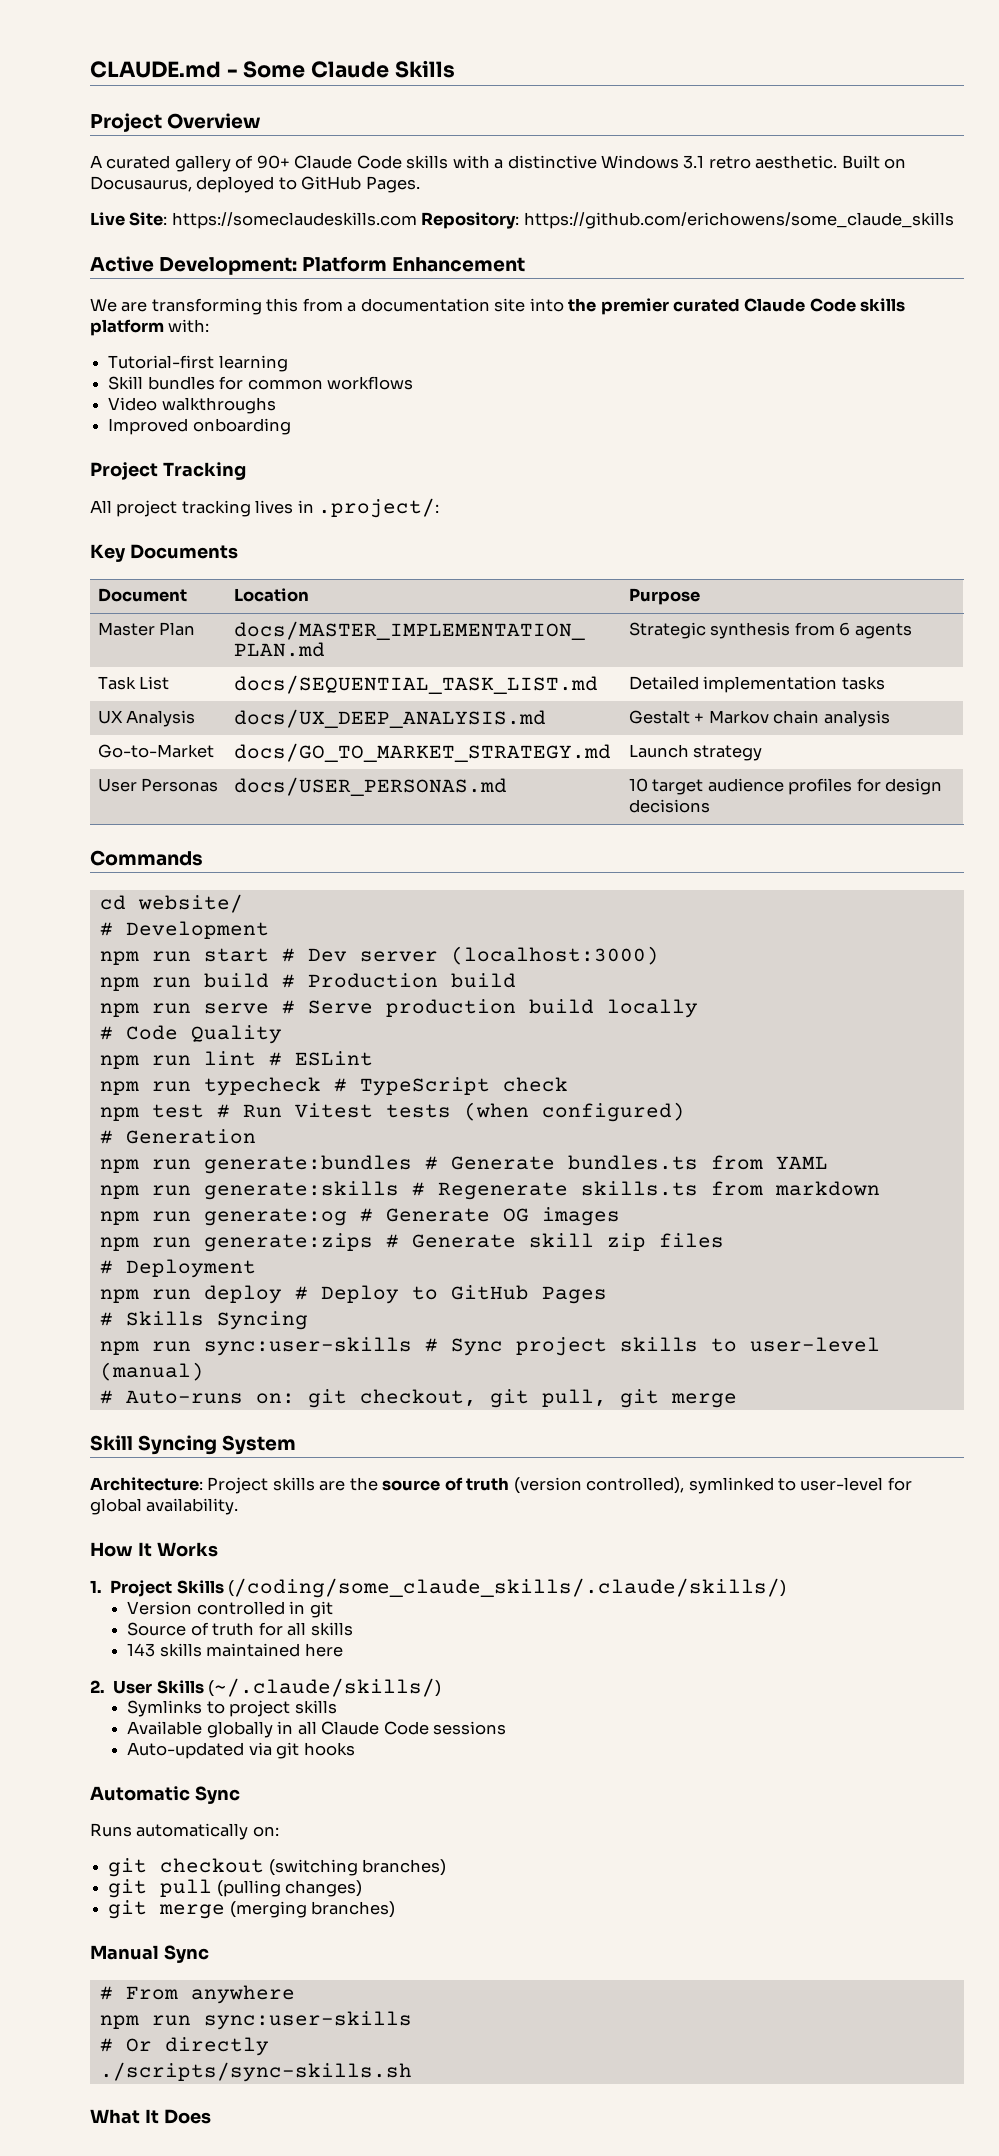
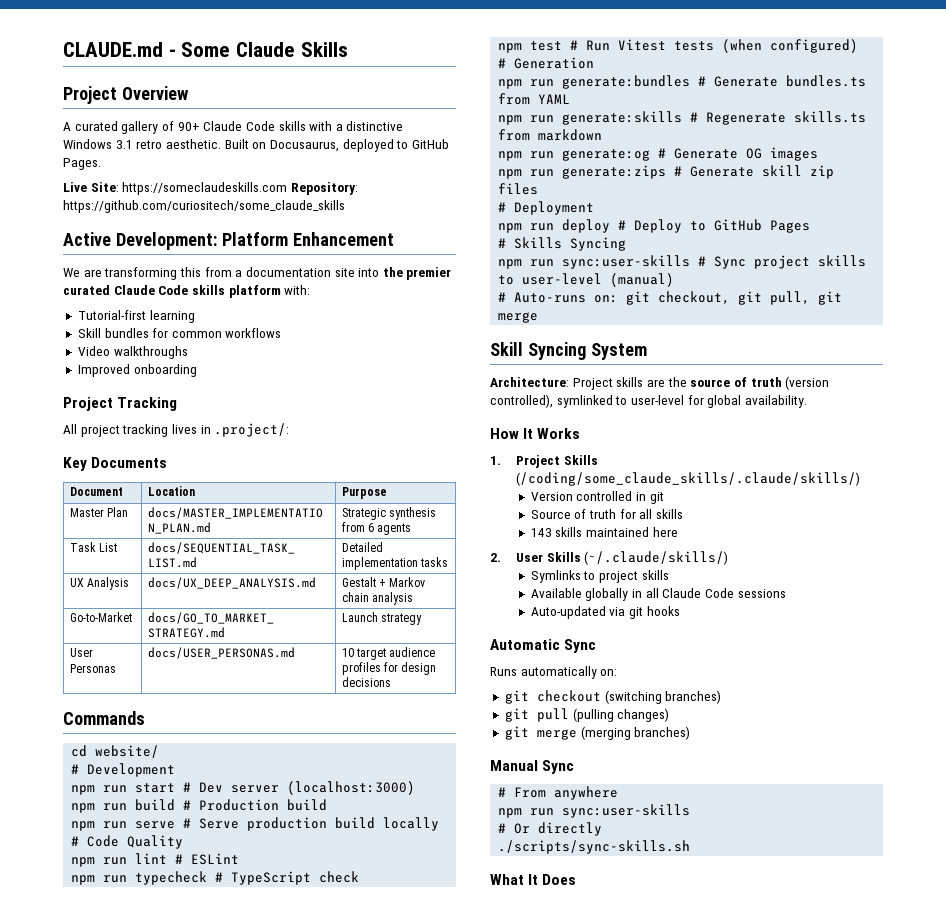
[523,212,954,229] https://github.com/erichowens/some_claude_skills -> [63,200,345,213] https://github.com/curiositech/some_claude_skills

